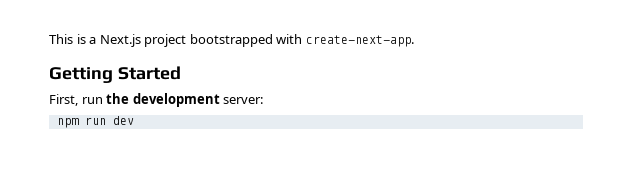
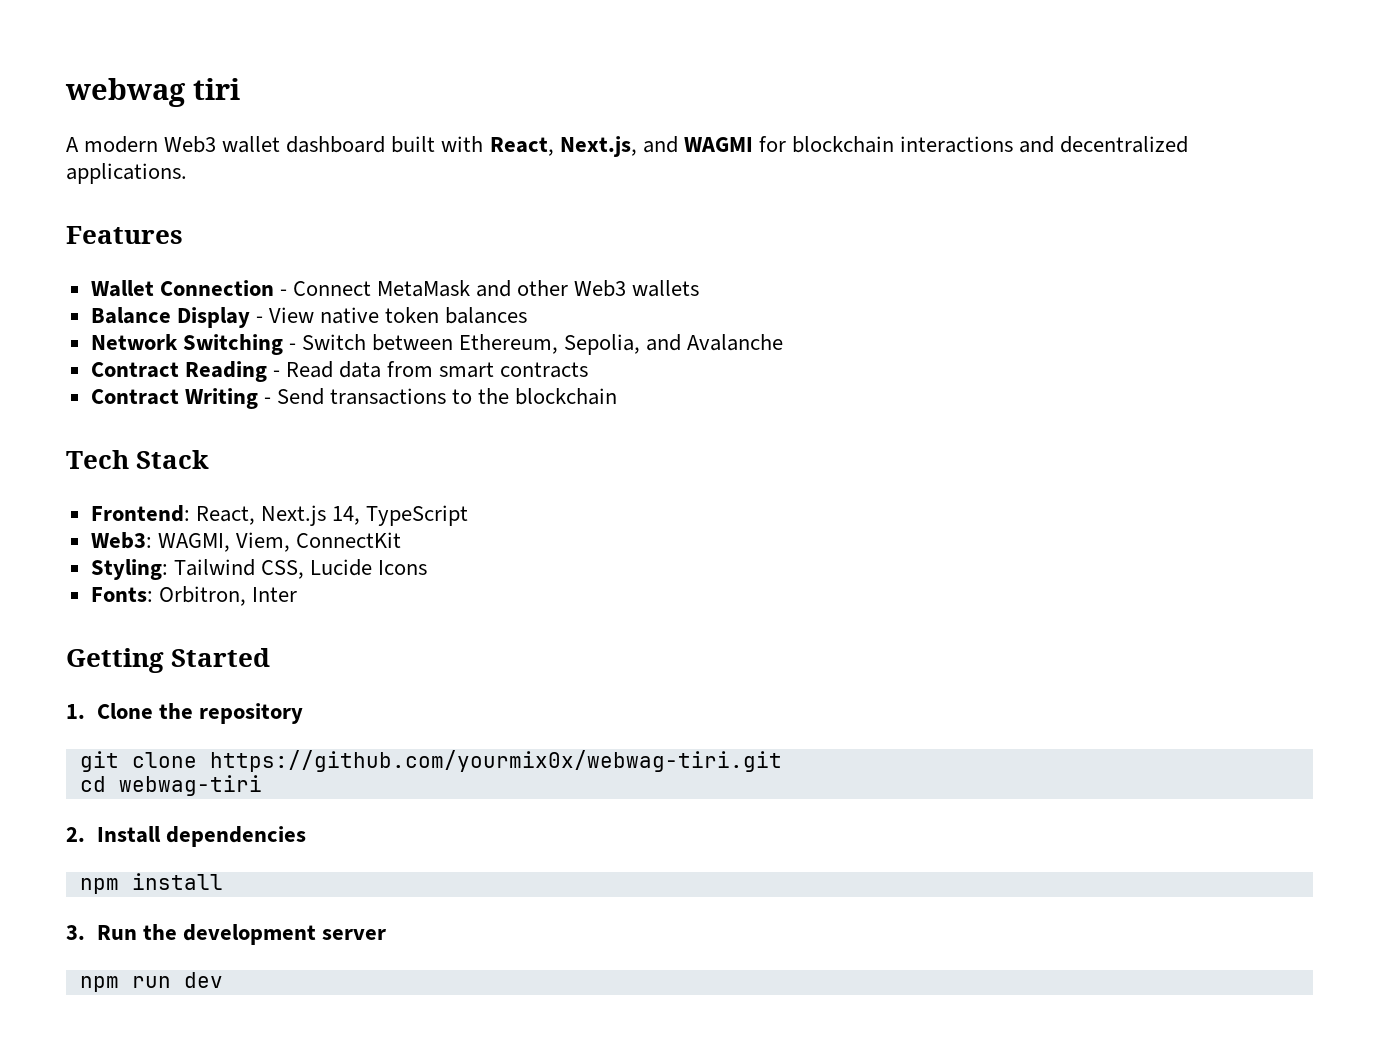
[49,34,414,47] [49,66,181,83] [49,94,103,106] This is a Next.js project bootstrapped with create-next-app. // Getting Started // First, run -> [65,78,240,107] [66,136,1189,157] [66,163,187,184] [66,226,183,244] [90,280,700,297] [90,307,528,328] [90,334,784,355] [90,361,589,382] [90,388,618,409] [66,450,210,469] [90,505,469,526] [90,532,401,552] [90,559,428,580] [90,586,297,606] [66,648,271,673] [66,703,304,724] [79,750,782,772] [79,775,262,796] [66,826,306,847] [79,873,223,894] [66,925,137,940] webwag tiri // A modern Web3 wallet dashboard built with React, Next.js, and WAGMI for blockchain interactions and decentralized applications. // Features // Wallet Connection - Connect MetaMask and other Web3 wallets // Balance Display - View native token balances // Network Switching - Switch between Ethereum, Sepolia, and Avalanche // Contract Reading - Read data from smart contracts // Contract Writing - Send transactions to the blockchain // Tech Stack // Frontend: React, Next.js 14, TypeScript // Web3: WAGMI, Viem, ConnectKit // Styling: Tailwind CSS, Lucide Icons // Fonts: Orbitron, Inter // Getting Started // 1. Clone the repository // git clone https://github.com/yourmix0x/webwag-tiri.git // cd webwag-tiri // 2. Install dependencies // npm install // 3. Run
[223,97,264,104] server: -> [322,929,387,940] server

